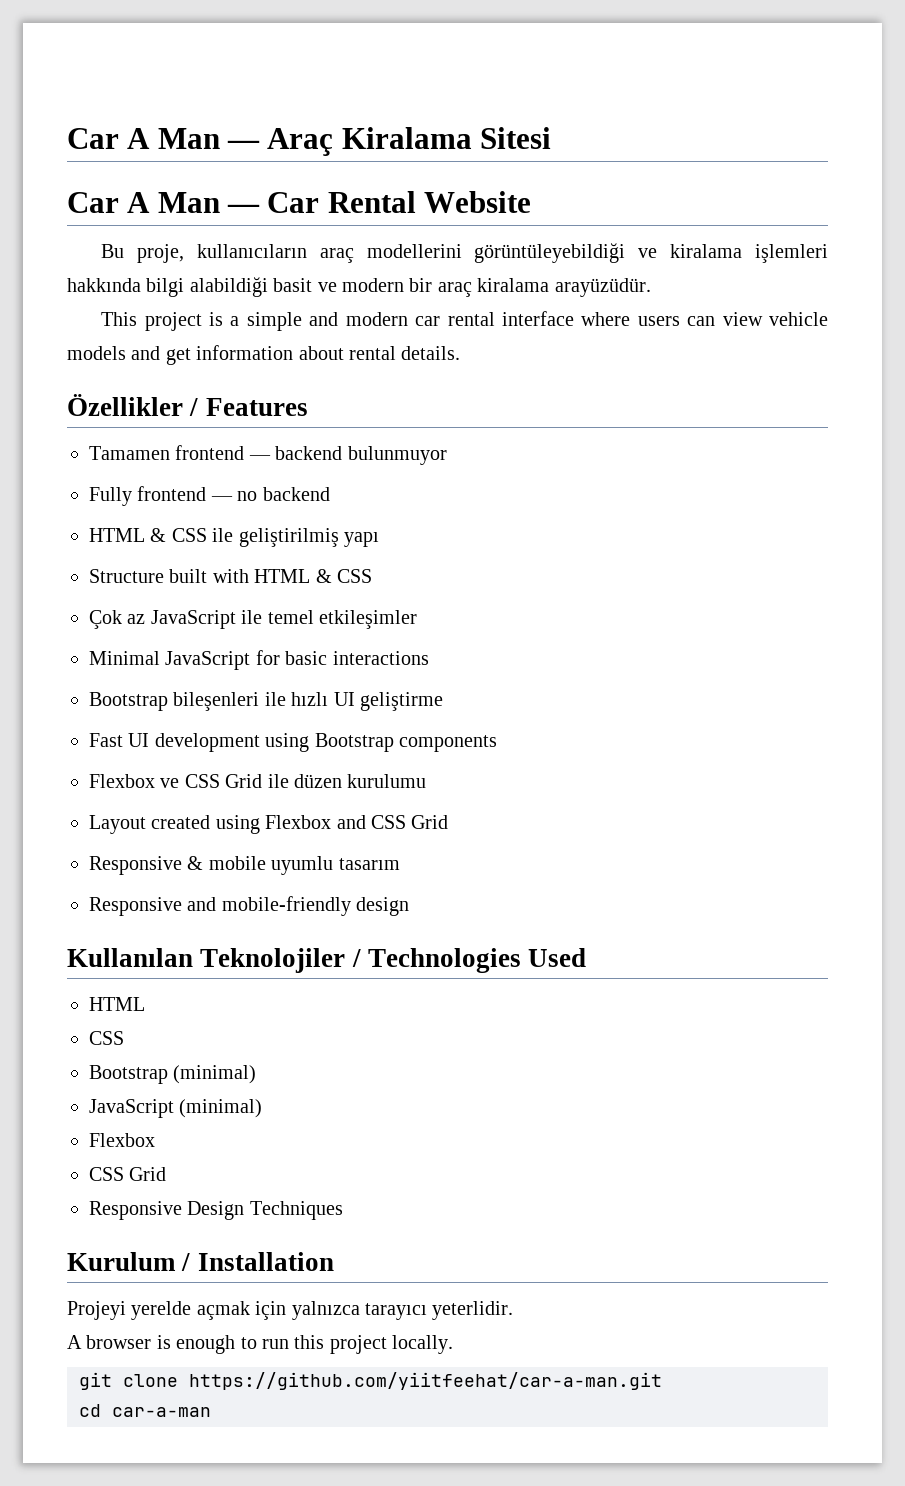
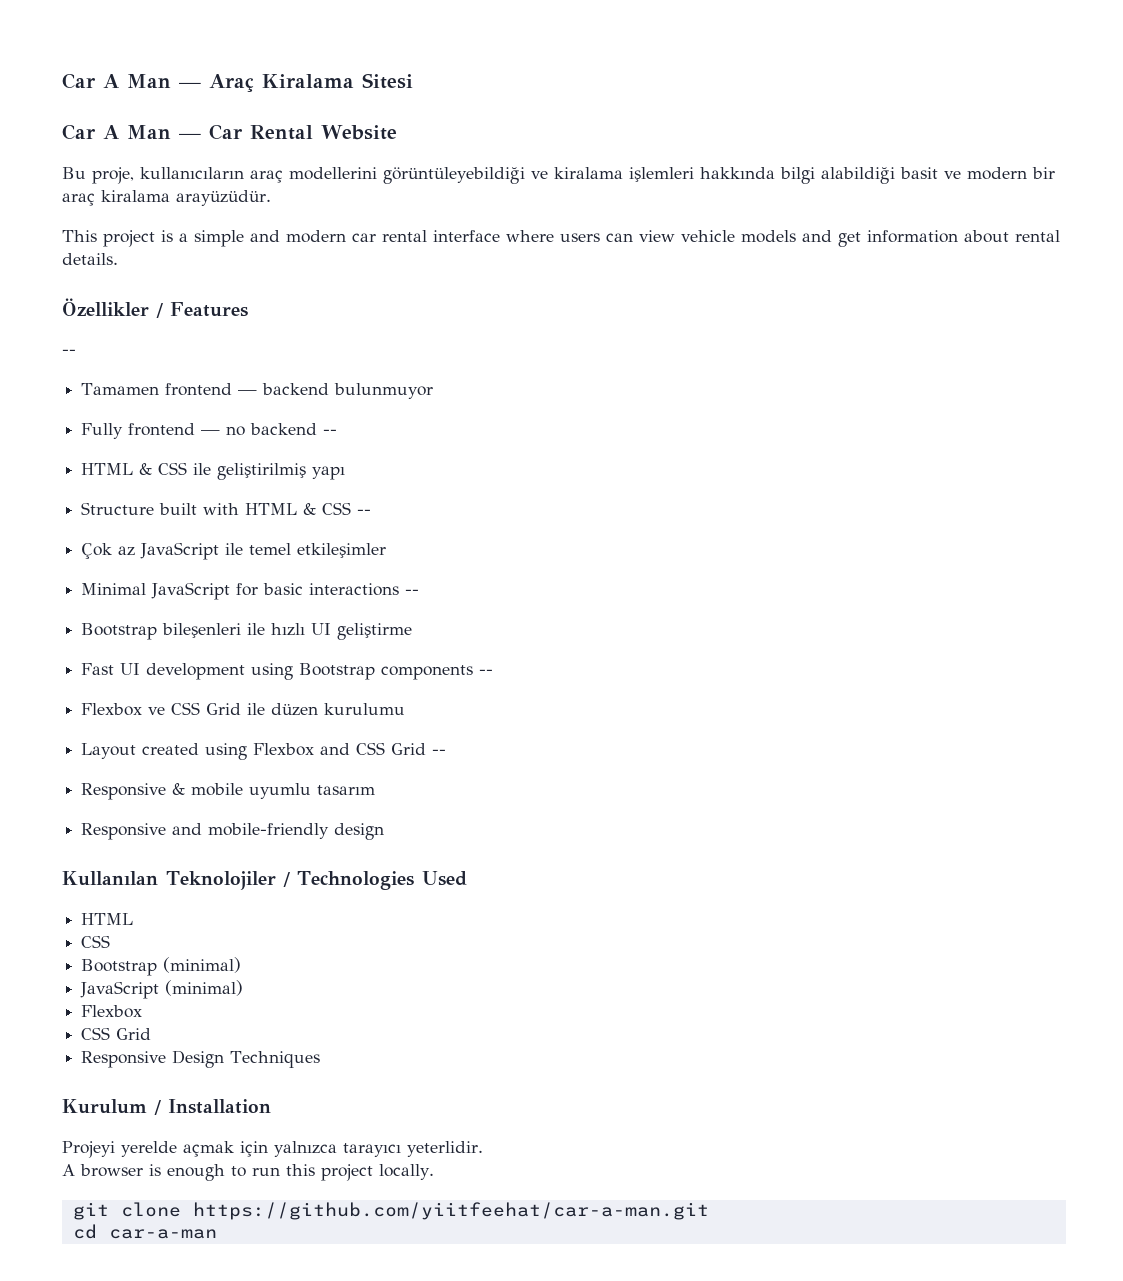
(308, 407) none -> [62,349,76,355] // --
(330, 494) none -> [323,429,338,435] --
(372, 576) none -> [357,509,372,515] --
(429, 658) none -> [405,589,420,595] --
(497, 743) none -> [479,669,494,675] --
(449, 822) none -> [432,749,447,755] --

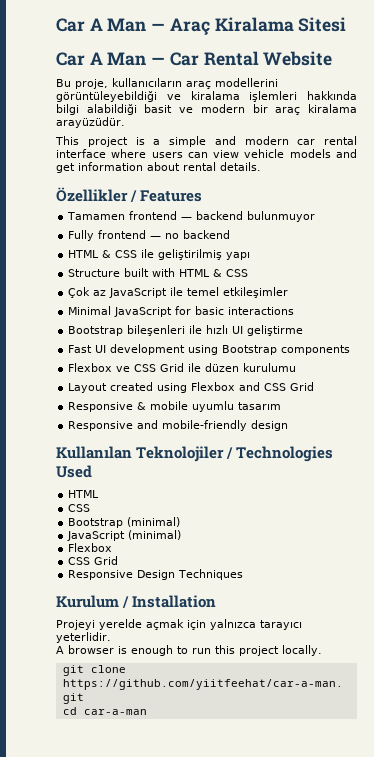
[62,349,76,355] // -- -> (203, 196) none
[323,429,338,435] -- -> (231, 234) none
[357,509,372,515] -- -> (249, 273) none
[405,589,420,595] -- -> (295, 311) none
[479,669,494,675] -- -> (351, 350) none
[432,749,447,755] -- -> (315, 386) none

